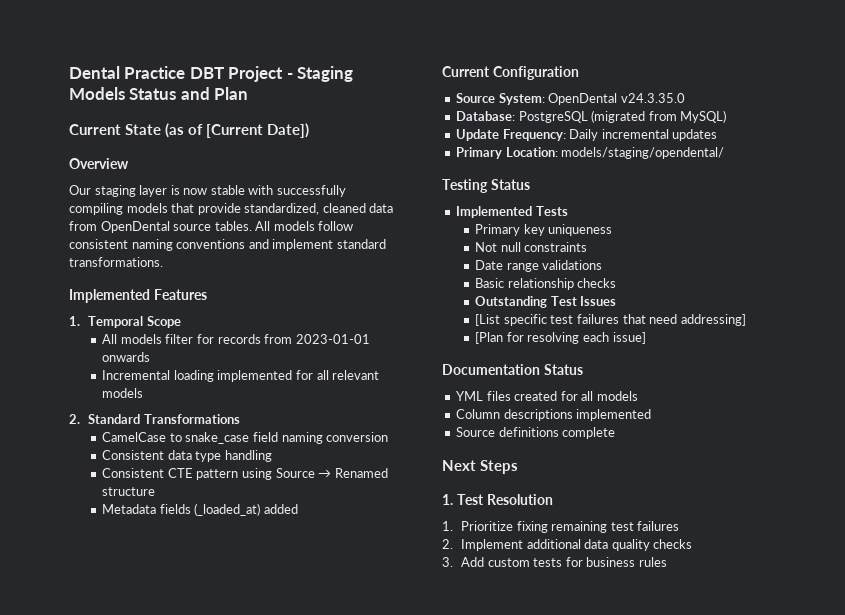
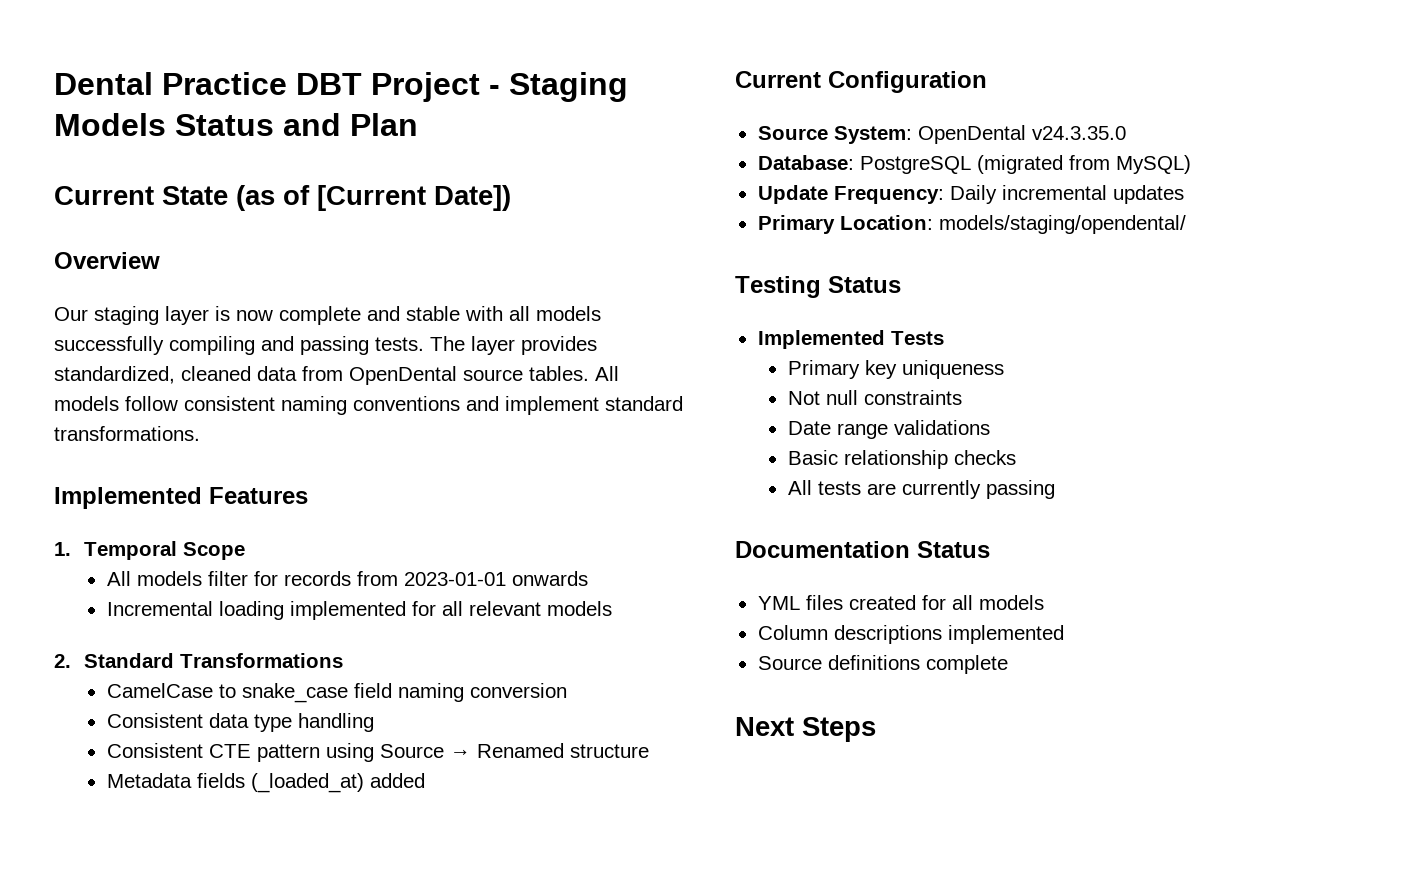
[210,185,346,197] [69,203,241,215] stable with successfully compiling models that provide -> [279,306,601,325] [54,336,597,355] complete and stable with all models successfully compiling and passing tests. The layer provides
[475,296,617,308] [475,314,746,326] [475,332,646,344] Outstanding Test Issues // [List specific test failures that need addressing] // [Plan for resolving each issue] -> [787,480,1055,499] All tests are currently passing
[442,494,553,505] [442,521,680,533] [442,539,693,551] [442,557,667,567] // 1. Test Resolution // 1. Prioritize fixing remaining test failures // 2. Implement additional data quality checks // 3. Add custom tests for business rules -> (876, 729) none

